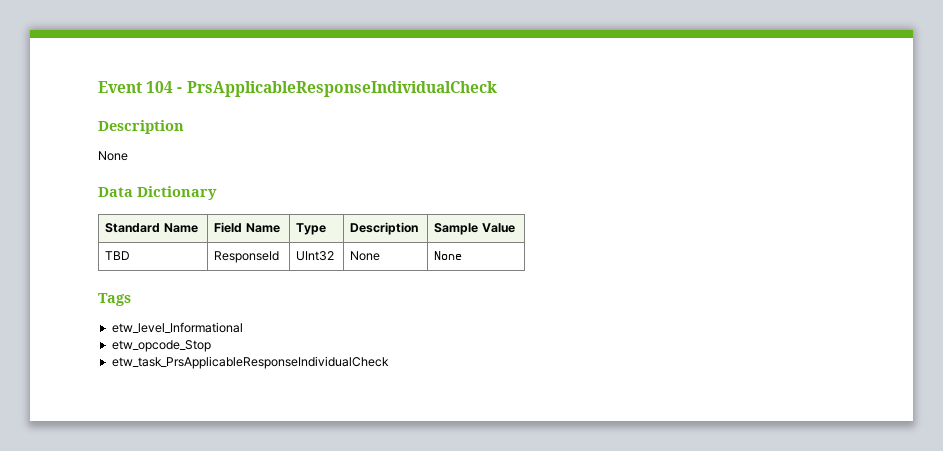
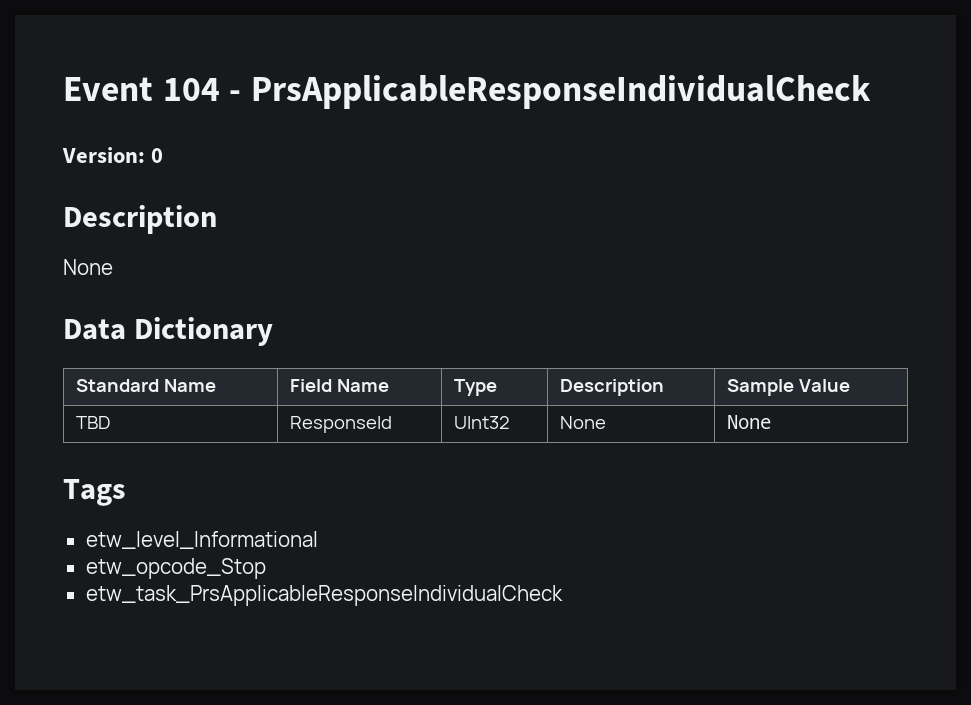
(497, 89) none -> [62,147,164,163] // Version: 0

